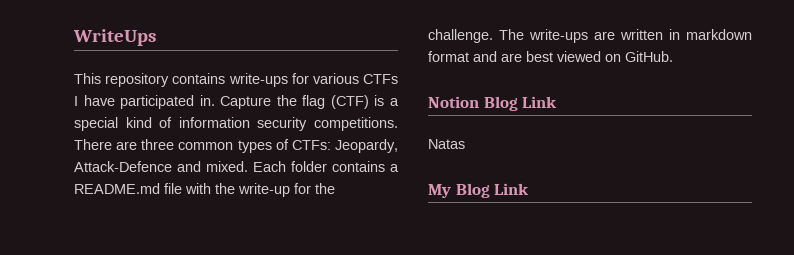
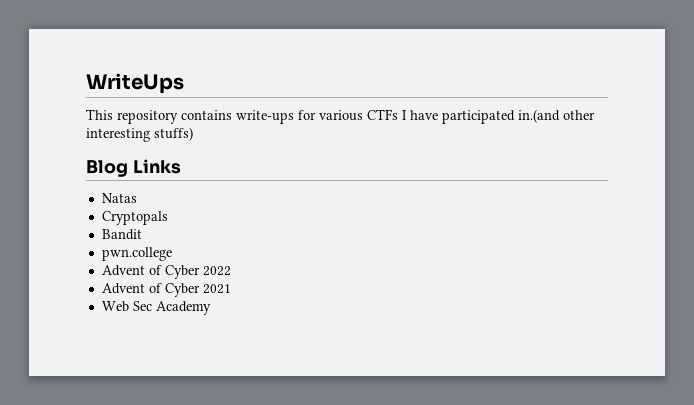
[199,95,399,109] [74,117,398,131] [74,139,399,153] [74,161,399,172] [74,183,335,197] [428,29,752,43] [428,51,673,62] [428,96,558,111] [428,139,465,149] [428,183,530,198] in. Capture the flag (CTF) is a special kind of information security competitions. There are three common types of CTFs: Jeopardy, Attack-Defence and mixed. Each folder contains a README.md file with the write-up for the challenge. The write-ups are written in markdown format and are best viewed on GitHub. // Notion Blog Link // Natas // My Blog Link -> [518,109,595,123] [86,127,193,142] [86,159,181,177] [101,193,137,203] [101,211,168,225] [101,229,142,240] [101,247,172,261] [101,265,231,279] [101,283,231,297] [101,301,211,315] in.(and other interesting stuffs) // Blog Links // Natas // Cryptopals // Bandit // pwn.college // Advent of Cyber 2022 // Advent of Cyber 2021 // Web Sec Academy

